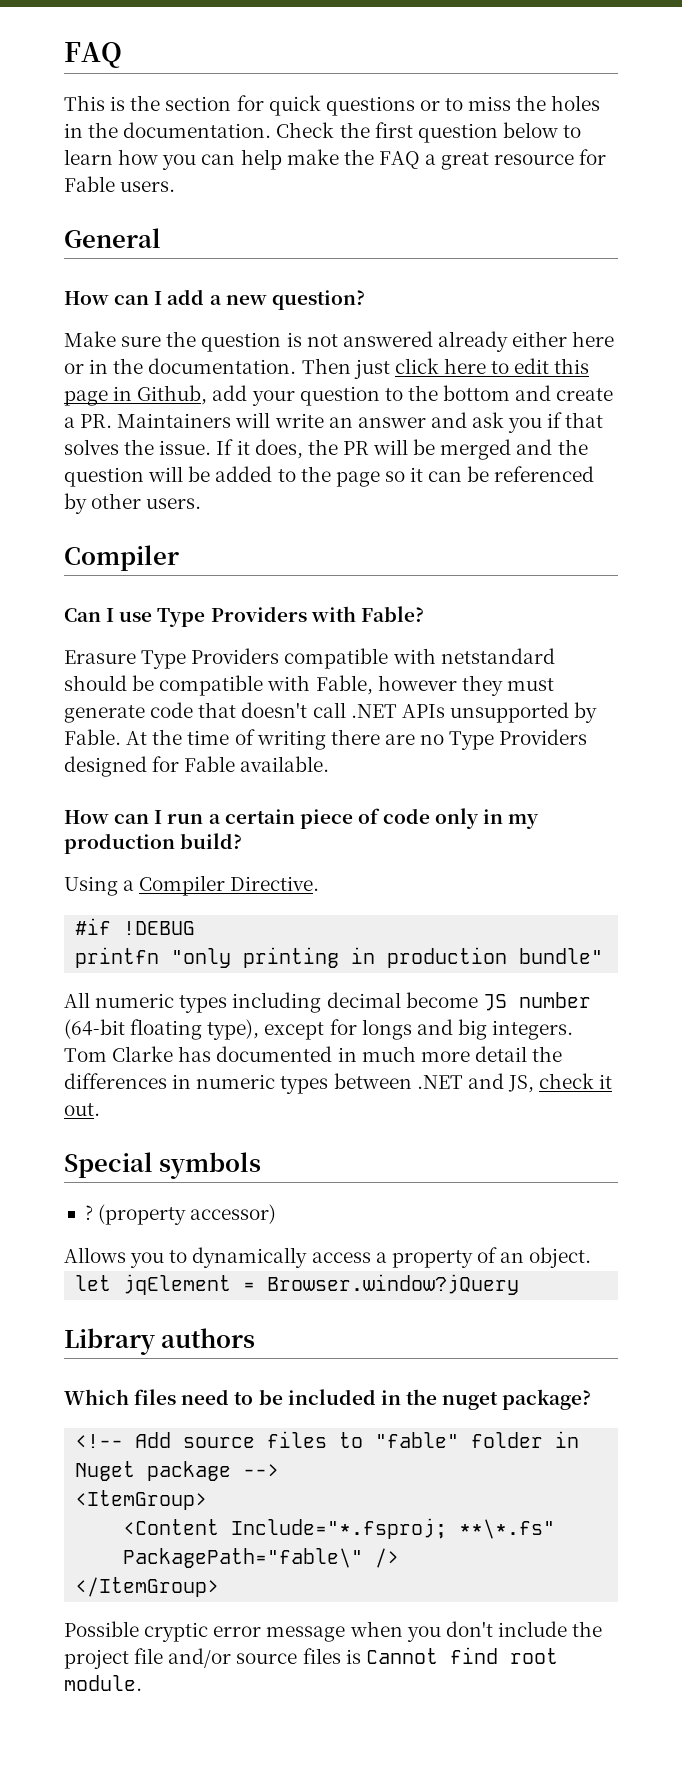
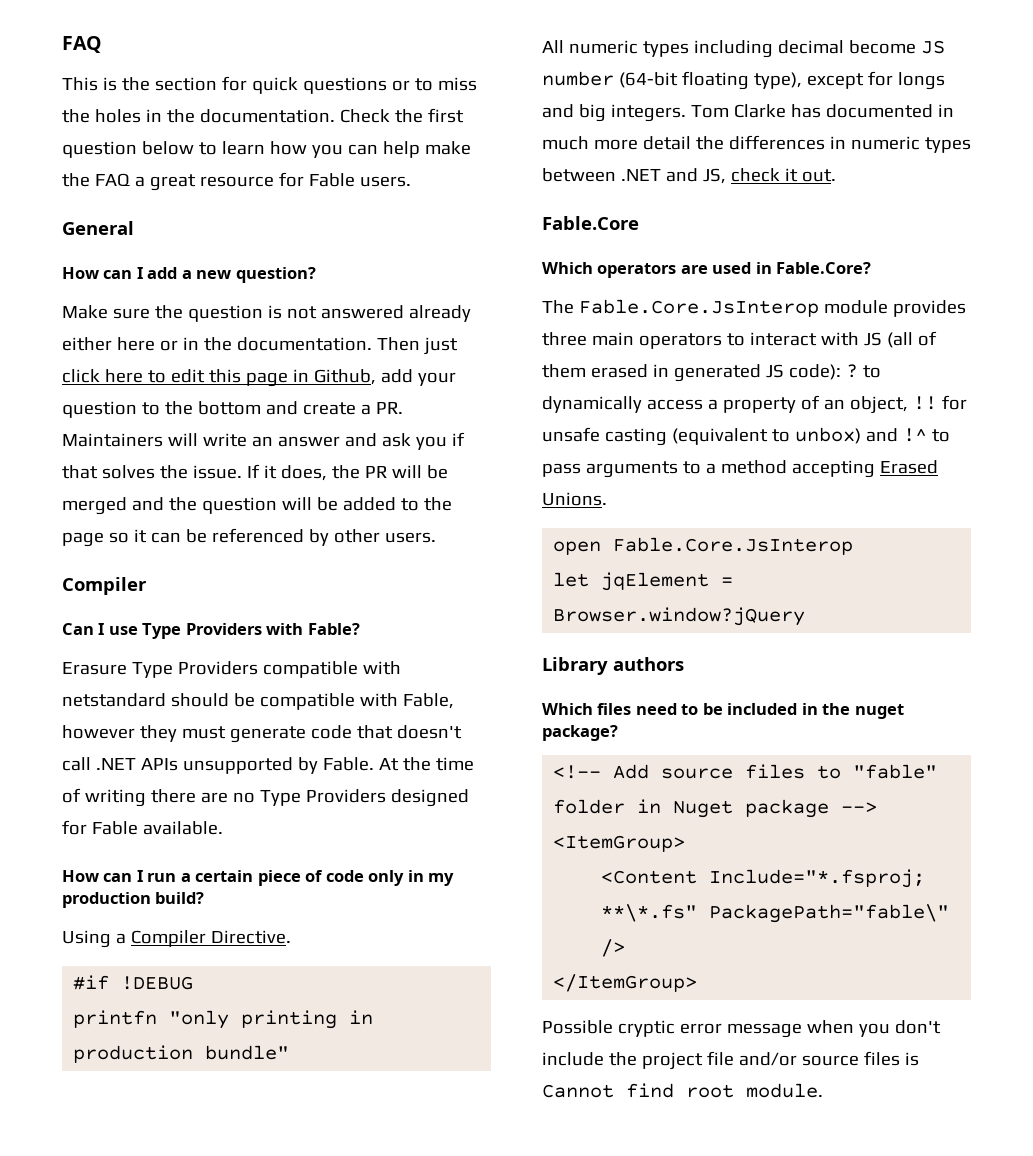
[64,1152,262,1179] [84,1204,277,1225] [64,1247,165,1268] Special symbols // ? (property accessor) // Allows you -> [542,216,639,230] [542,262,872,278] [542,299,966,317] [542,331,937,349] [542,364,858,382] Fable.Core // Which operators are used in Fable.Core? // The Fable.Core.JsInterop module provides three main operators to interact with JS (all of them erased in generated JS code): ?
[529,1247,592,1268] object. -> [849,395,967,414] [542,427,950,446] [542,460,938,478] [542,492,607,506] [553,537,854,555] object, !! for unsafe casting (equivalent to unbox) and !^ to pass arguments to a method accepting Erased Unions. // open Fable.Core.JsInterop

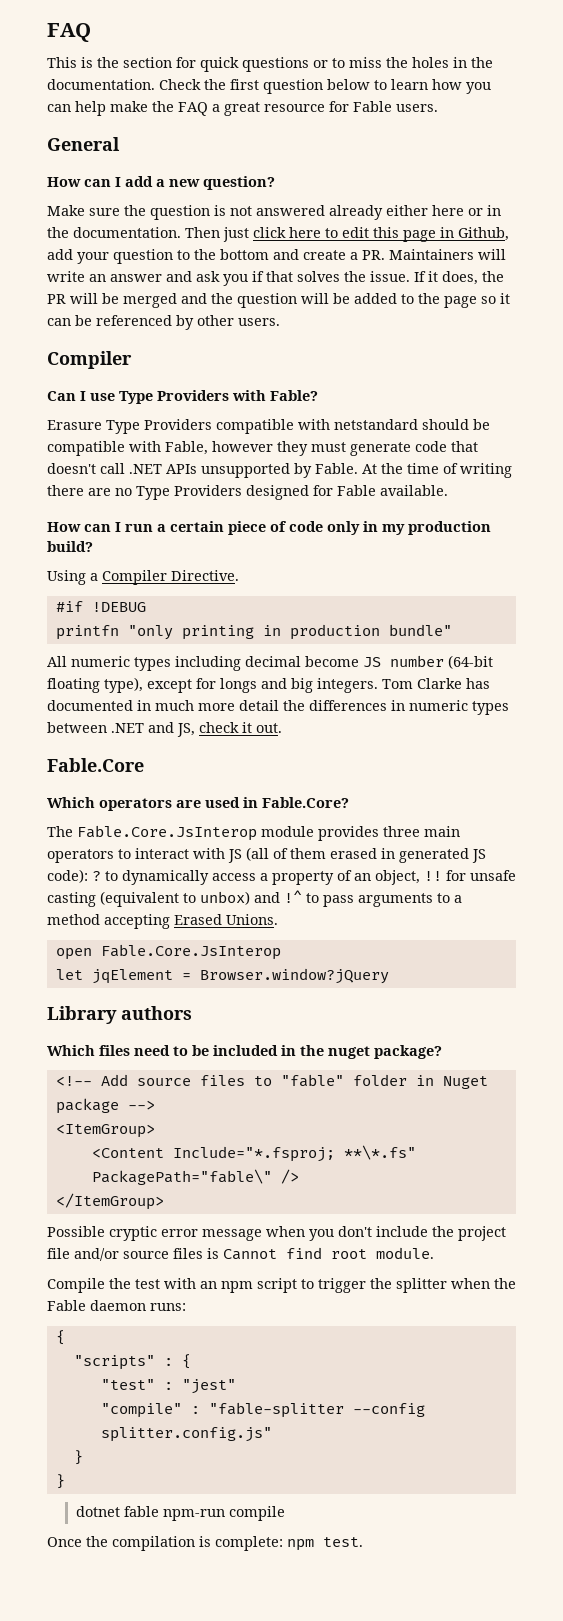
(823, 1090) none -> [47,1278,516,1293] [47,1300,186,1311] [55,1330,65,1345] [73,1354,191,1370] [100,1379,236,1394] [100,1402,425,1418] [100,1427,272,1442] [73,1450,83,1465] [55,1474,65,1489] [75,1506,285,1521] [47,1536,363,1551] // Compile the test with an npm script to trigger the splitter when the Fable daemon runs: // { // "scripts" : { // "test" : "jest" // "compile" : "fable-splitter --config splitter.config.js" // } // } // dotnet fable npm-run compile // Once the compilation is complete: npm test.

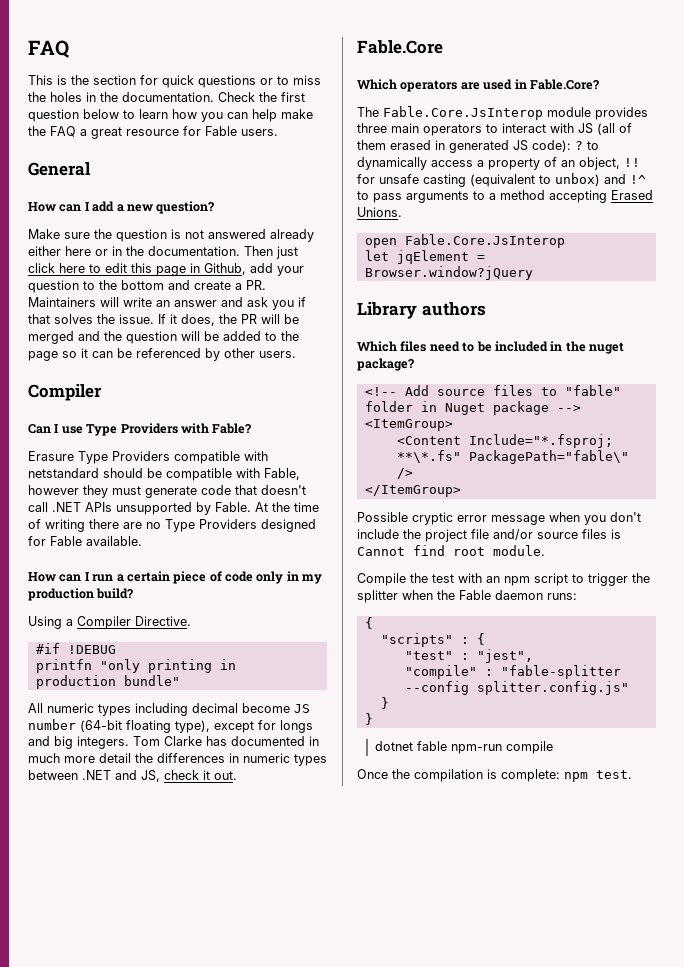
[181,1379,236,1394] "jest" -> [476,649,533,663] "jest",

